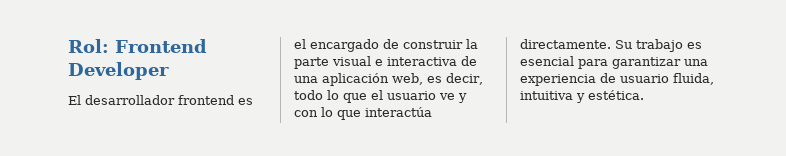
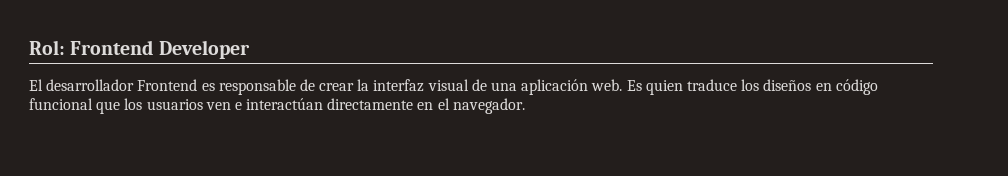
[178,95,253,105] [294,39,478,52] [294,56,477,69] [294,73,483,86] [294,90,467,103] [294,107,432,120] [520,39,702,52] [520,56,708,69] [520,73,714,86] [520,90,644,103] frontend es el encargado de construir la parte visual e interactiva de una aplicación web, es decir, todo lo que el usuario ve y con lo que interactúa directamente. Su trabajo es esencial para garantizar una experiencia de usuario fluida, intuitiva y estética. -> [137,79,878,95] [29,98,525,114] Frontend es responsable de crear la interfaz visual de una aplicación web. Es quien traduce los diseños en código funcional que los usuarios ven e interactúan directamente en el navegador.

